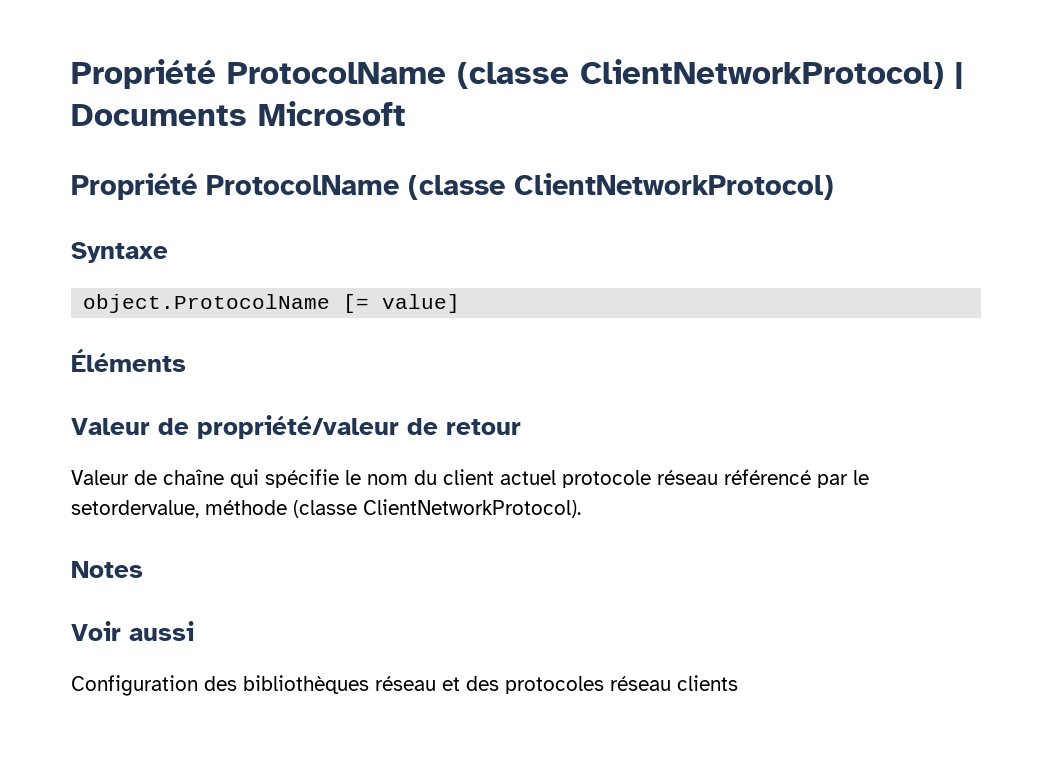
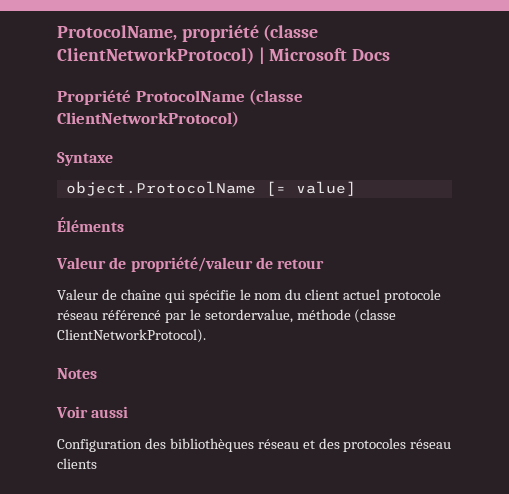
[71,59,446,89] Propriété ProtocolName -> [57,25,259,42] ProtocolName, propriété
[71,104,247,126] Documents -> (265, 55) none
(406, 113) none -> [352,49,391,61] Docs

